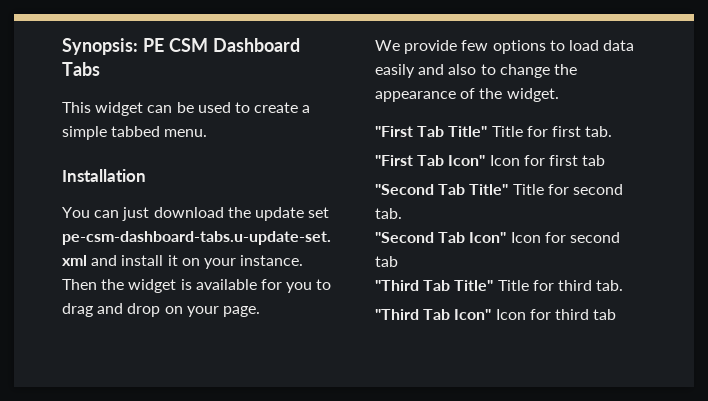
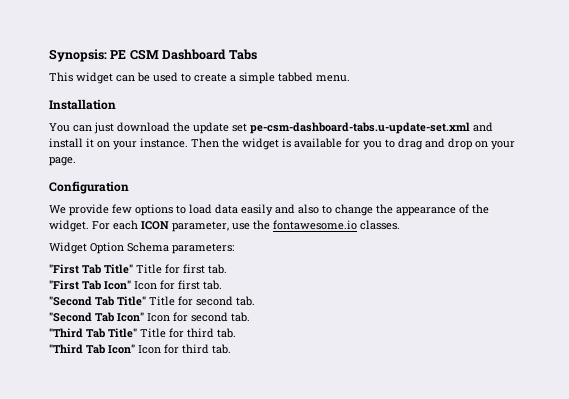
(260, 311) none -> [49,181,129,194] // Configuration
(559, 95) none -> [92,220,400,232] [49,242,234,254] For each ICON parameter, use the fontawesome.io classes. // Widget Option Schema parameters:
[582,155,606,166] tab -> [203,280,222,290] tab.
[375,256,398,267] tab -> [231,312,250,322] tab.
[593,309,617,320] tab -> [212,344,231,354] tab.

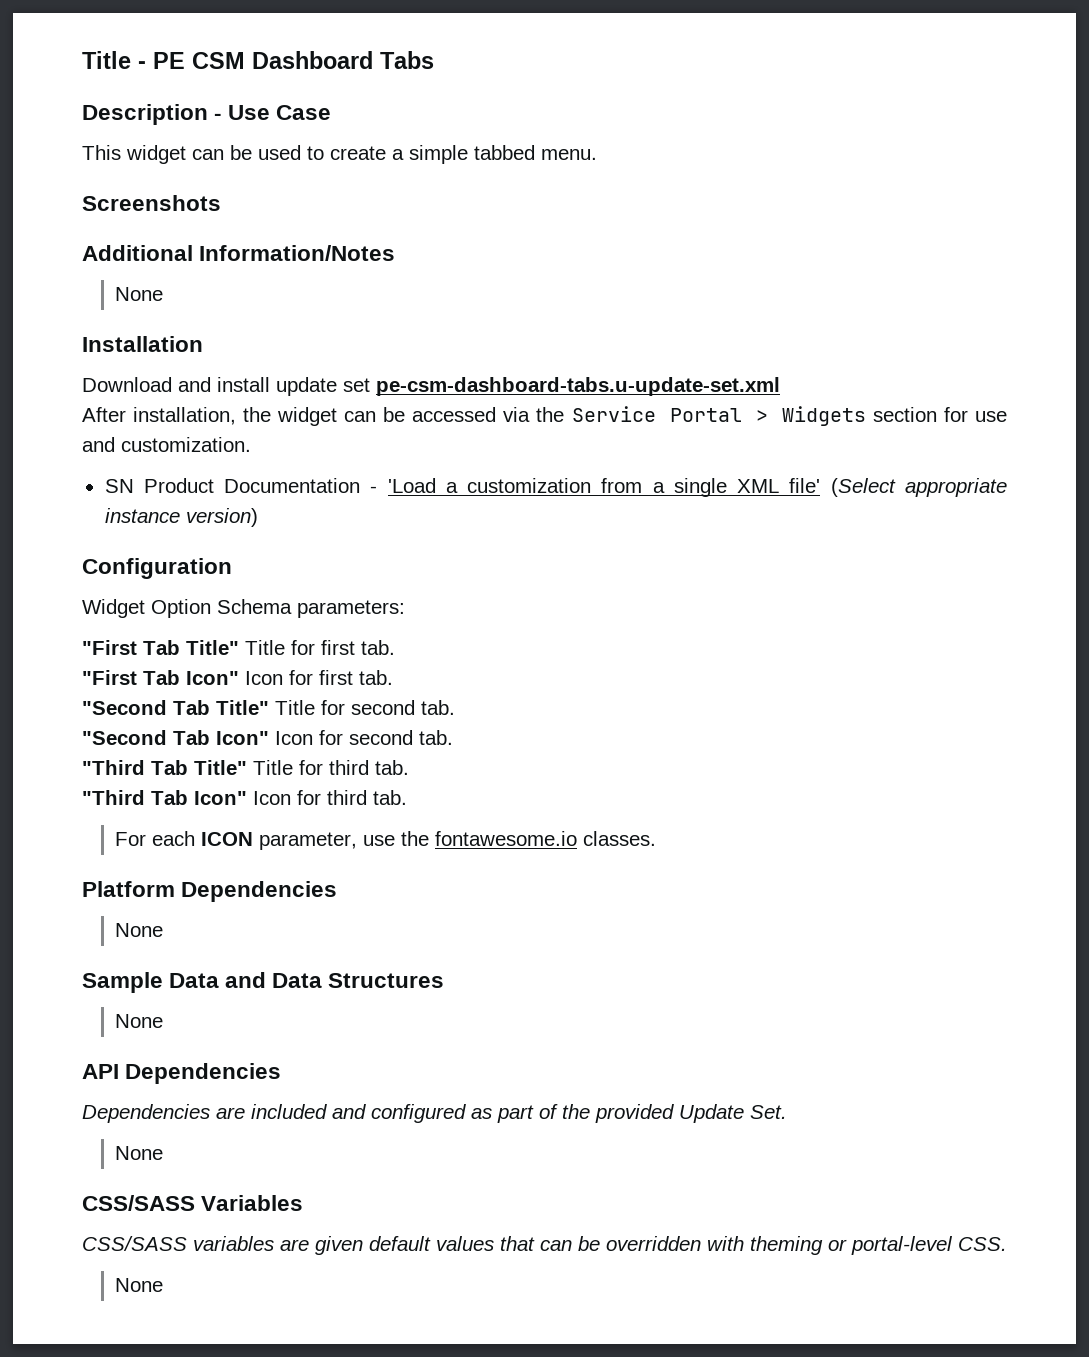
[49,49,107,62] Synopsis: -> [82,51,146,69] Title -
(257, 54) none -> [82,104,332,125] // Description - Use Case
[49,99,116,110] [49,122,493,134] [49,138,515,150] [49,157,76,166] [49,181,129,194] [49,204,489,216] [49,220,400,232] Installation // You can just download the update set pe-csm-dashboard-tabs.u-update-set.xml and install it on your instance. Then the widget is available for you to drag and drop on your page. // Configuration // We provide few options to load data easily and also to change the appearance of the widget. For each ICON parameter, use the fontawesome.io classes. -> [82,195,221,211] [82,245,396,261] [115,287,164,301] [82,336,203,352] [82,377,780,396] [82,406,1007,426] [82,437,251,452] [104,478,1007,497] [104,508,258,527] [82,558,232,579] Screenshots // Additional Information/Notes // None // Installation // Download and install update set pe-csm-dashboard-tabs.u-update-set.xml // After installation, the widget can be accessed via the Service Portal > Widgets section for use and customization. // SN Product Documentation - 'Load a customization from a single XML file' (Select appropriate instance version) // Configuration
(231, 349) none -> [115,831,657,850] [82,881,338,902] [115,923,164,937] [82,972,445,993] [115,1014,164,1028] [82,1063,282,1084] [82,1104,787,1123] [115,1146,164,1160] [82,1195,304,1211] [82,1236,1007,1255] [115,1278,164,1292] // For each ICON parameter, use the fontawesome.io classes. // Platform Dependencies // None // Sample Data and Data Structures // None // API Dependencies // Dependencies are included and configured as part of the provided Update Set. // None // CSS/SASS Variables // CSS/SASS variables are given default values that can be overridden with theming or portal-level CSS. // None

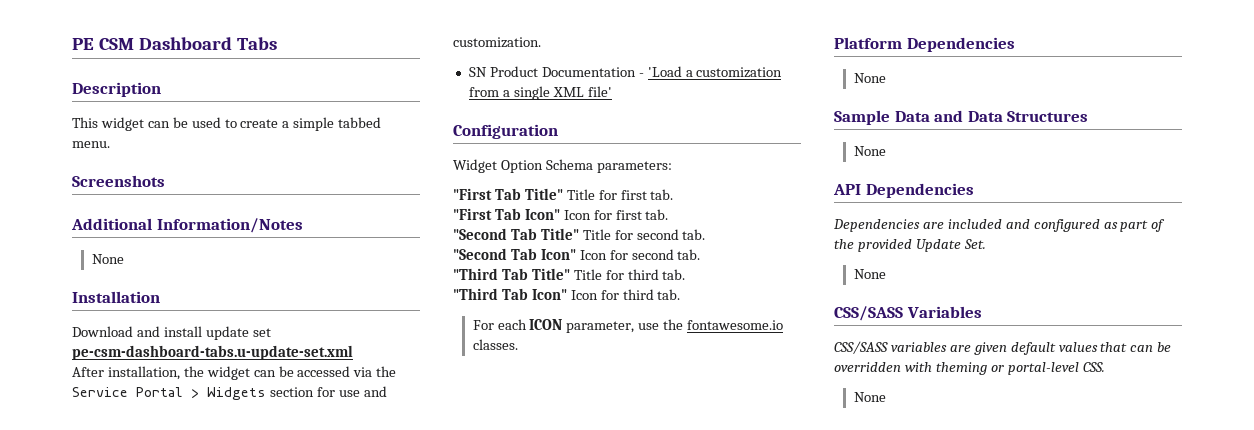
[82,51,146,69] Title - -> (72, 44) none
[214,105,332,120] - Use Case -> (161, 89) none
[830,478,1007,497] [104,508,258,527] (Select appropriate instance version) -> (612, 91) none

